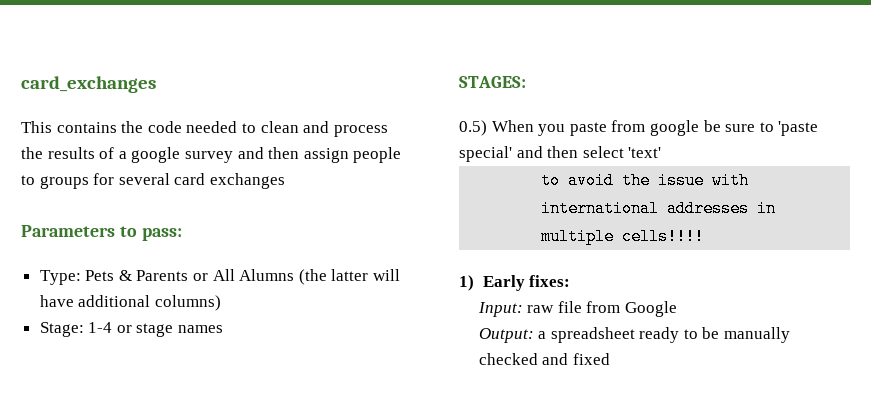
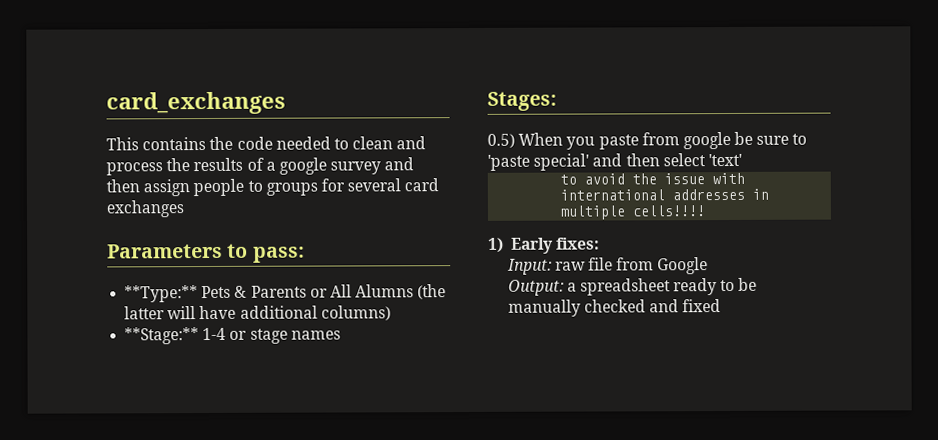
[39,270,81,285] Type: -> [124,285,199,303] **Type:**
[39,322,84,337] Stage: -> [124,327,200,345] **Stage:**
[459,76,526,88] STAGES: -> [487,91,557,111] Stages:

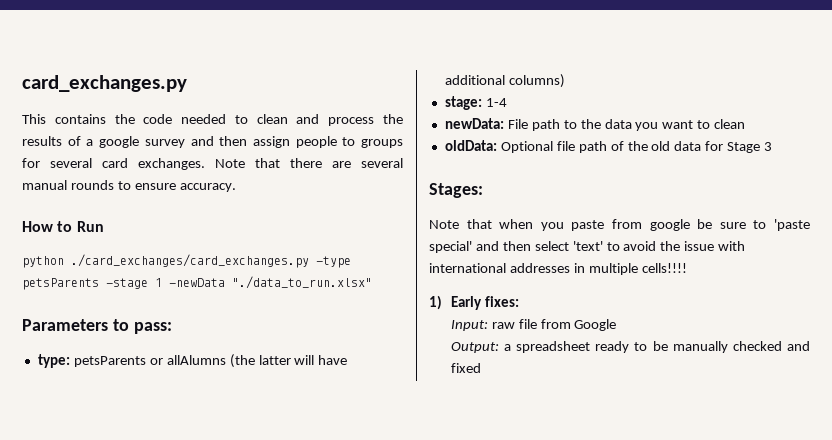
[106,91,286,115] card_exchanges -> [22,75,187,92] card_exchanges.py
[106,200,184,218] [107,243,305,263] [124,284,415,303] exchanges // Parameters to pass: // **Type:** Pets & Parents or All Alumns -> [138,158,403,170] [22,180,236,192] [22,221,104,232] [22,254,351,268] [22,276,372,290] [22,319,172,334] [37,354,226,368] exchanges. Note that there are several manual rounds to ensure accuracy. // How to Run // python ./card_exchanges/card_exchanges.py -type petsParents -stage 1 -newData "./data_to_run.xlsx" // Parameters to pass: // type: petsParents or allAlumns
[124,327,200,345] **Stage:** -> [444,96,482,110] stage:
[229,328,341,344] [487,91,557,111] [487,132,564,148] or stage names // Stages: // 0.5) When -> [444,118,746,131] [444,140,773,153] [429,183,483,198] [429,219,534,229] // newData: File path to the data you want to clean // oldData: Optional file path of the old data for Stage 3 // Stages: // Note that when
(742, 160) // -> (603, 246) none

